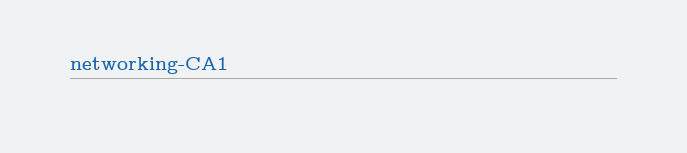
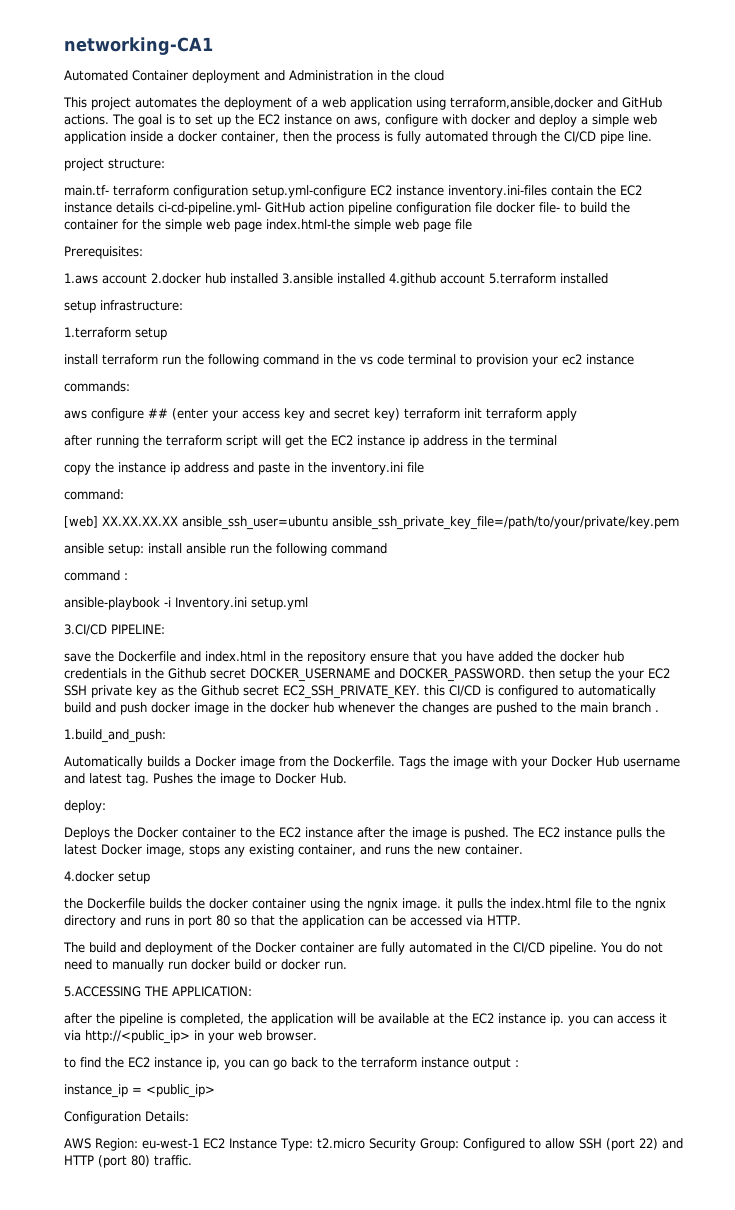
(228, 65) none -> [64,70,444,83] [63,97,662,110] [64,114,657,127] [64,131,652,144] [64,158,165,171] [64,185,642,198] [64,202,630,215] [64,219,472,232] [64,246,143,259] [64,273,608,286] [64,300,183,313] [64,327,167,340] [64,354,634,367] [64,381,130,392] [64,408,577,421] [64,435,557,448] [64,462,424,475] [64,489,124,500] [64,516,679,530] [64,543,387,556] [64,570,128,581] [64,597,308,610] [64,624,165,636] [64,651,624,664] [64,668,670,682] [64,685,656,699] [64,702,659,715] [64,729,166,743] [64,756,680,769] [64,773,347,786] [64,800,106,813] [64,827,665,840] [64,844,523,857] [64,871,150,884] [64,898,666,911] [64,915,521,928] [63,942,663,955] [64,959,347,972] [64,986,252,997] [64,1013,667,1026] [64,1030,317,1044] [64,1057,519,1070] [64,1084,215,1098] [64,1111,189,1124] [64,1138,683,1151] [64,1155,192,1168] // Automated Container deployment and Administration in the cloud // This project automates the deployment of a web application using terraform,ansible,docker and GitHub actions. The goal is to set up the EC2 instance on aws, configure with docker and deploy a simple web application inside a docker container, then the process is fully automated through the CI/CD pipe line. // project structure: // main.tf- terraform configuration setup.yml-configure EC2 instance inventory.ini-files contain the EC2 instance details ci-cd-pipeline.yml- GitHub action pipeline configuration file docker file- to build the container for the simple web page index.html-the simple web page file // Prerequisites: // 1.aws account 2.docker hub installed 3.ansible installed 4.github account 5.terraform installed // setup infrastructure: // 1.terraform setup // install terraform run the following command in the vs code terminal to provision your ec2 instance // commands: // aws configure ## (enter your access key and secret key) terraform init terraform apply // after running the terraform script will get the EC2 instance ip address in the terminal // copy the instance ip address and paste in the inventory.ini file // command: // [web] XX.XX.XX.XX ansible_ssh_user=ubuntu ansible_ssh_private_key_file=/path/to/your/private/key.pem // ansible setup: install ansible run the following command // command : // ansible-playbook -i Inventory.ini setup.yml // 3.CI/CD PIPELINE: // save the Dockerfile and index.html in the repository ensure that you have added the docker hub credentials in the Github secret DOCKER_USERNAME and DOCKER_PASSWORD. then setup the your EC2 SSH private key as the Github secret EC2_SSH_PRIVATE_KEY. this CI/CD is configured to automatically build and push docker image in the docker hub whenever the changes are pushed to the main branch . // 1.build_and_push: // Automatically builds a Docker image from the Dockerfile. Tags the image with your Docker Hub username and latest tag. Pushes the image to Docker Hub. // deploy: // Deploys the Docker container to the EC2 instance after the image is pushed. The EC2 instance pulls the latest Docker image, stops any existing container, and runs the new container. // 4.docker setup // the Dockerfile builds the docker container using the ngnix image. it pulls the index.html file to the ngnix directory and runs in port 80 so that the application can be accessed via HTTP. // The build and deployment of the Docker container are fully automated in the CI/CD pipeline. You do not need to manually run docker build or docker run. // 5.ACCESSING THE APPLICATION: // after the pipeline is completed, the application will be available at the EC2 instance ip. you can access it via http://<public_ip> in your web browser. // to find the EC2 instance ip, you can go back to the terraform instance output : // instance_ip = <public_ip> // Configuration Details: // AWS Region: eu-west-1 EC2 Instance Type: t2.micro Security Group: Configured to allow SSH (port 22) and HTTP (port 80) traffic.

